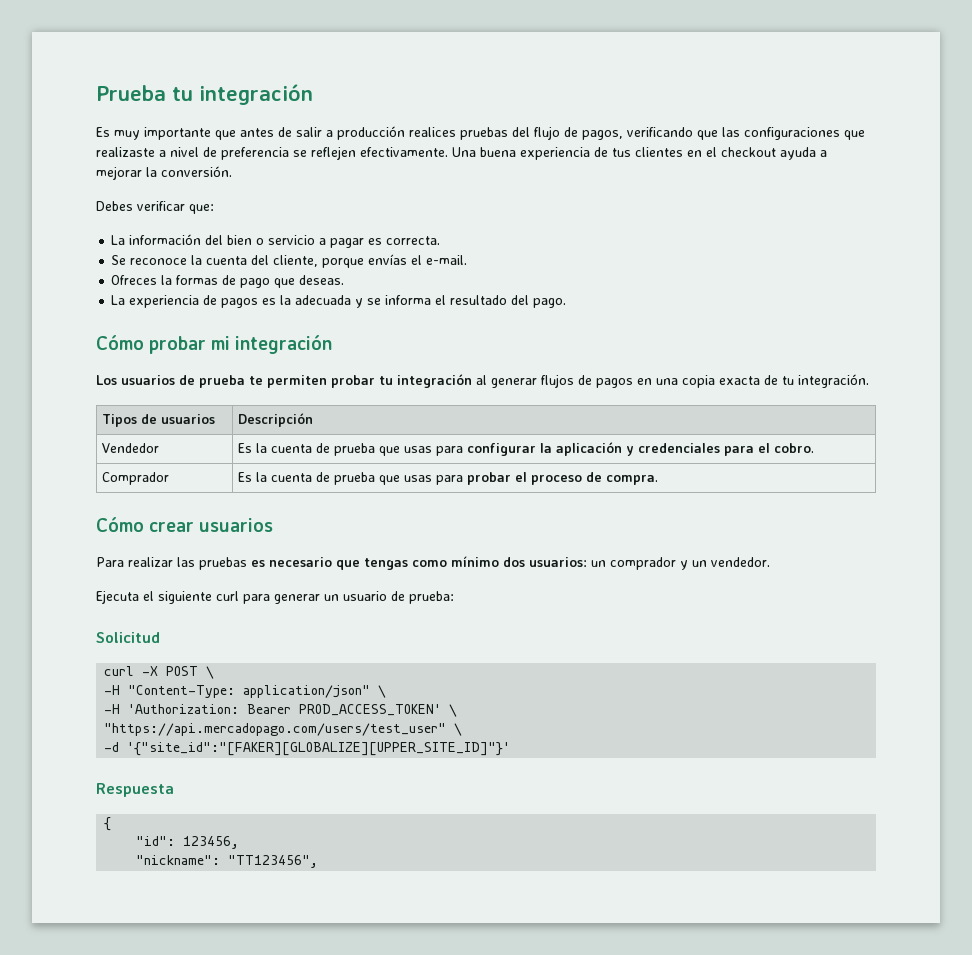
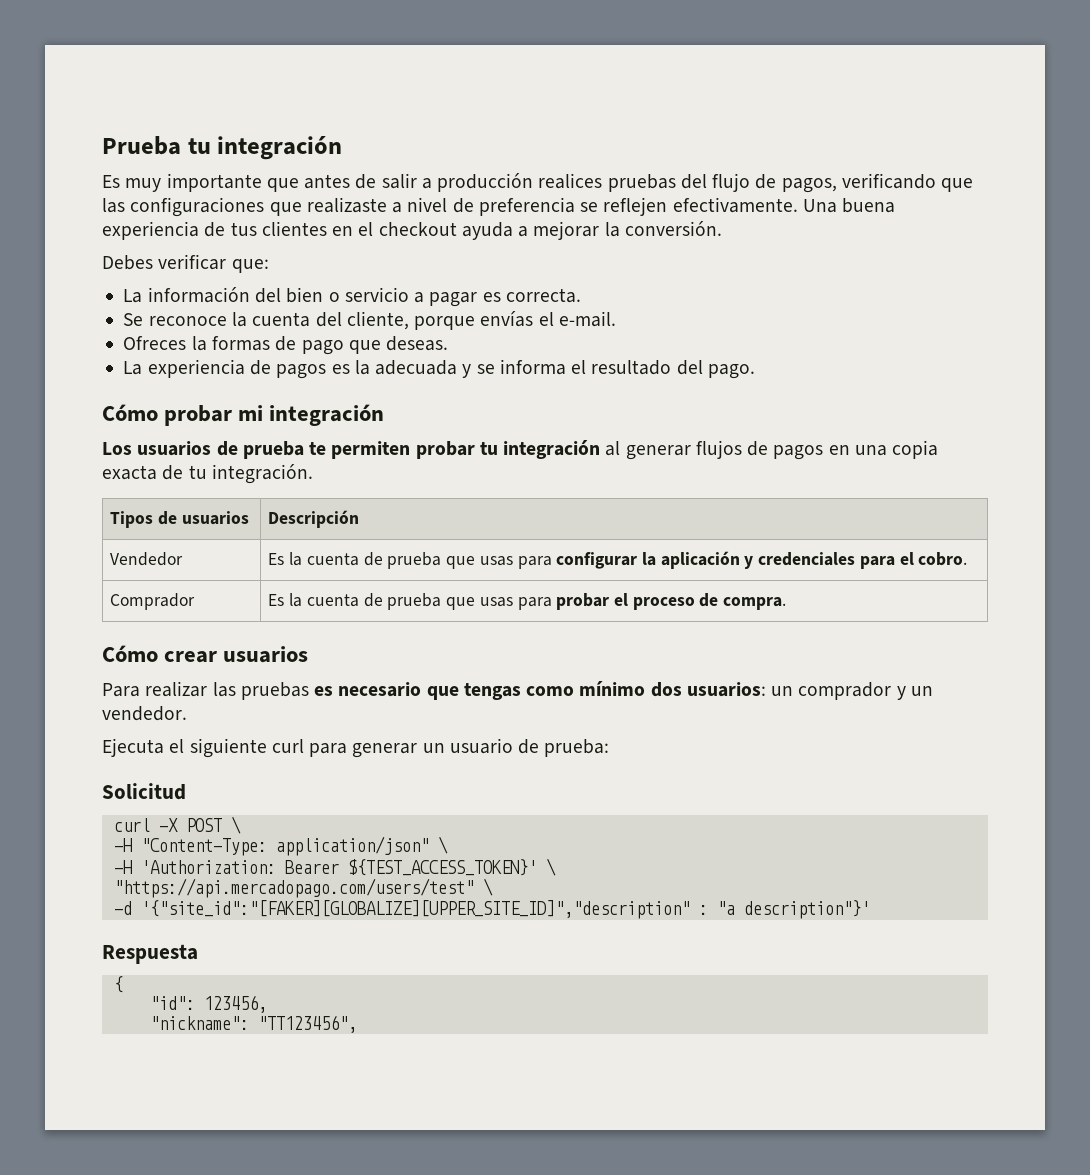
[299,704,458,717] [104,723,447,736] PROD_ACCESS_TOKEN' \ // "https://api.mercadopago.com/users/test_user" -> [347,858,556,876] [113,878,474,898] ${TEST_ACCESS_TOKEN}' \ // "https://api.mercadopago.com/users/test"
[127,742,511,756] '{"site_id":"[FAKER][GLOBALIZE][UPPER_SITE_ID]"}' -> [140,900,870,919] '{"site_id":"[FAKER][GLOBALIZE][UPPER_SITE_ID]","description" : "a description"}'

